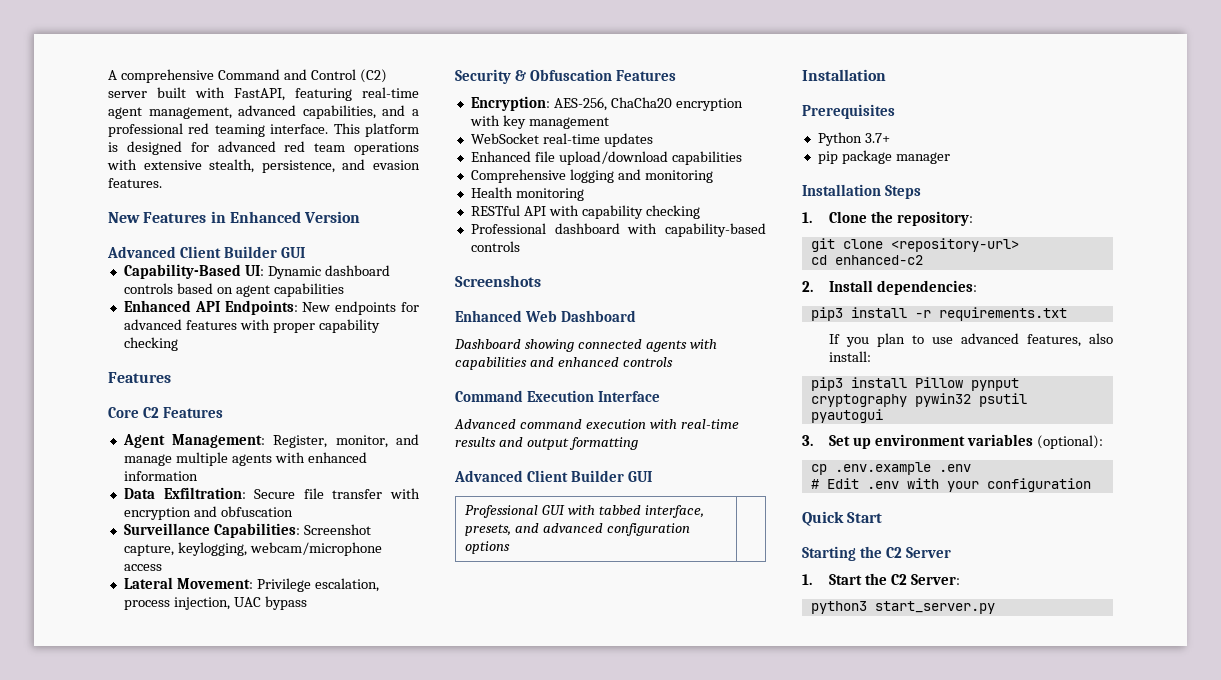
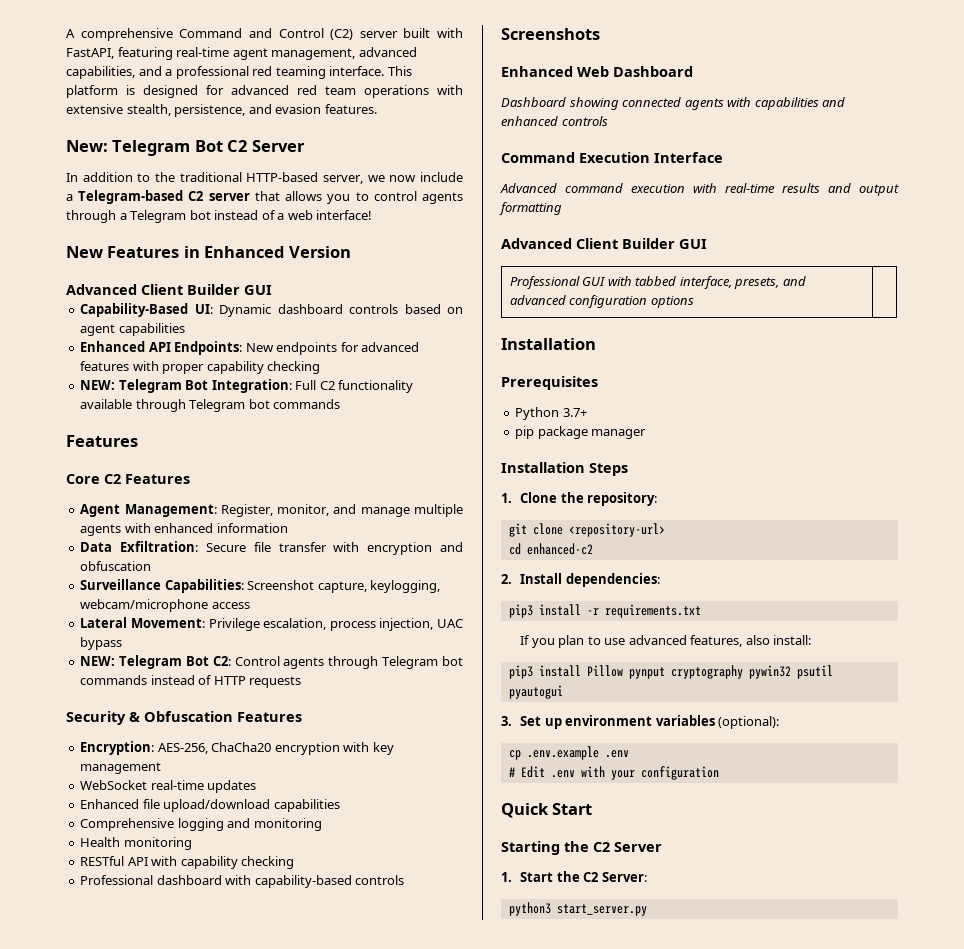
(162, 183) none -> [66,140,305,156] [66,172,463,184] [66,190,463,204] [66,210,373,223] // New: Telegram Bot C2 Server // In addition to the traditional HTTP-based server, we now include a Telegram-based C2 server that allows you to control agents through a Telegram bot instead of a web interface!
(178, 344) none -> [80,379,414,393] [80,399,341,412] // NEW: Telegram Bot Integration: Full C2 functionality available through Telegram bot commands
(307, 603) none -> [80,655,463,669] [80,675,302,688] // NEW: Telegram Bot C2: Control agents through Telegram bot commands instead of HTTP requests

